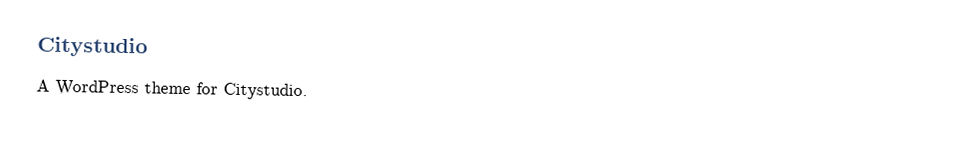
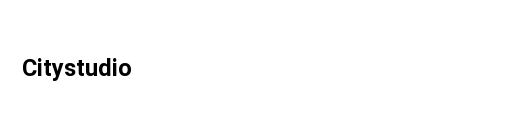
[36,79,308,101] // A WordPress theme for Citystudio. -> (132, 69) none

